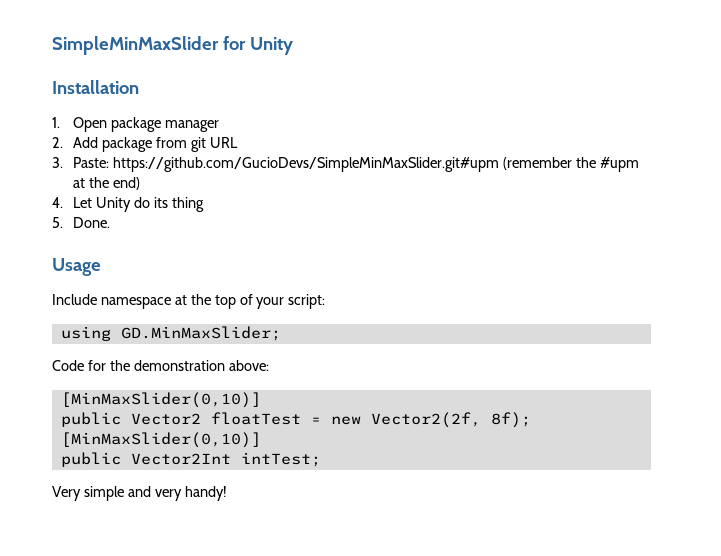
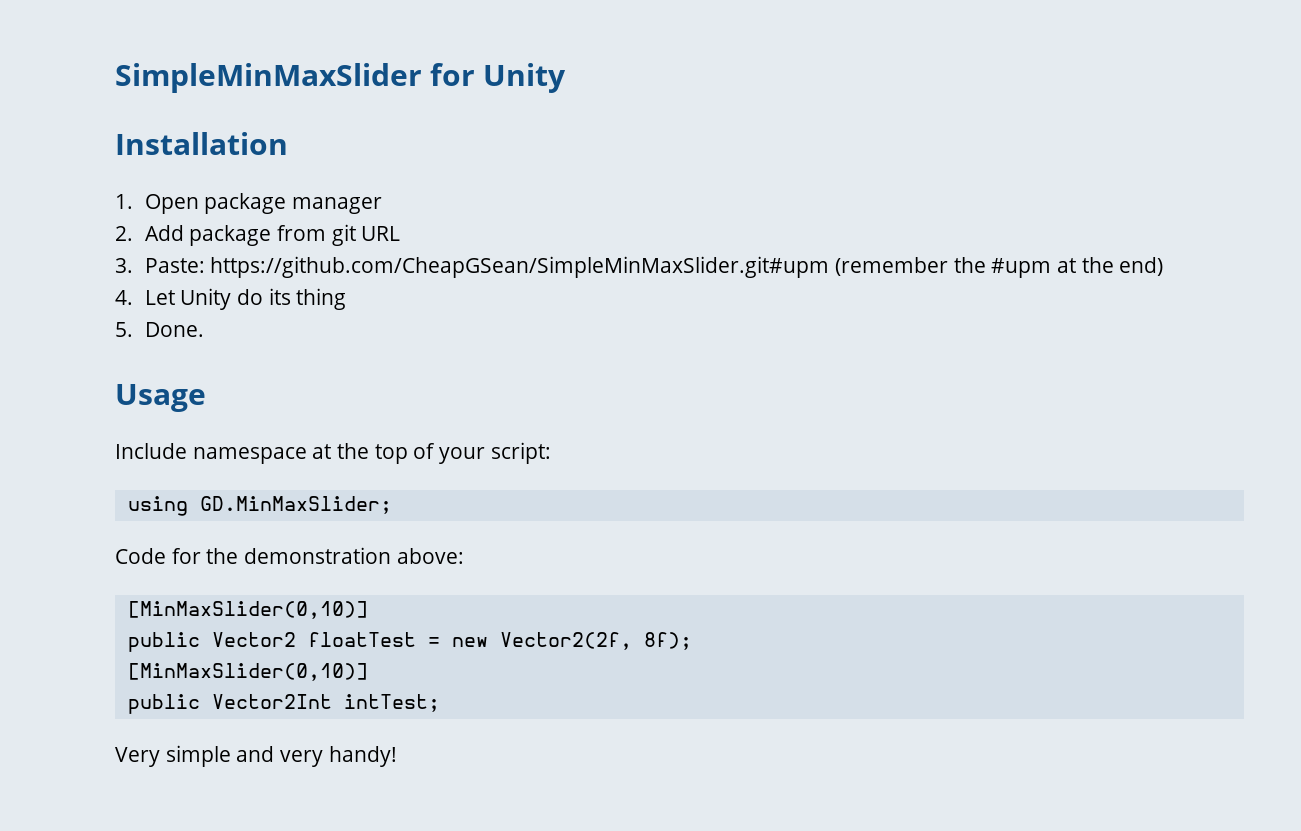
[113,157,500,172] https://github.com/GucioDevs/SimpleMinMaxSlider.git#upm -> [210,256,830,278] https://github.com/CheapGSean/SimpleMinMaxSlider.git#upm

